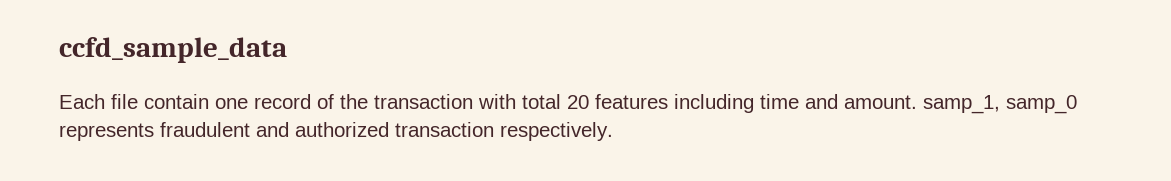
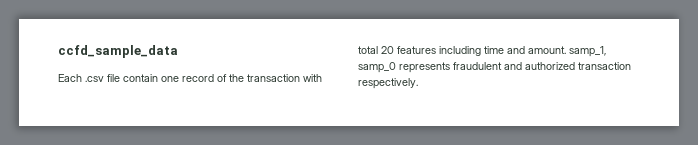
(105, 101) none -> [85,76,104,82] .csv

